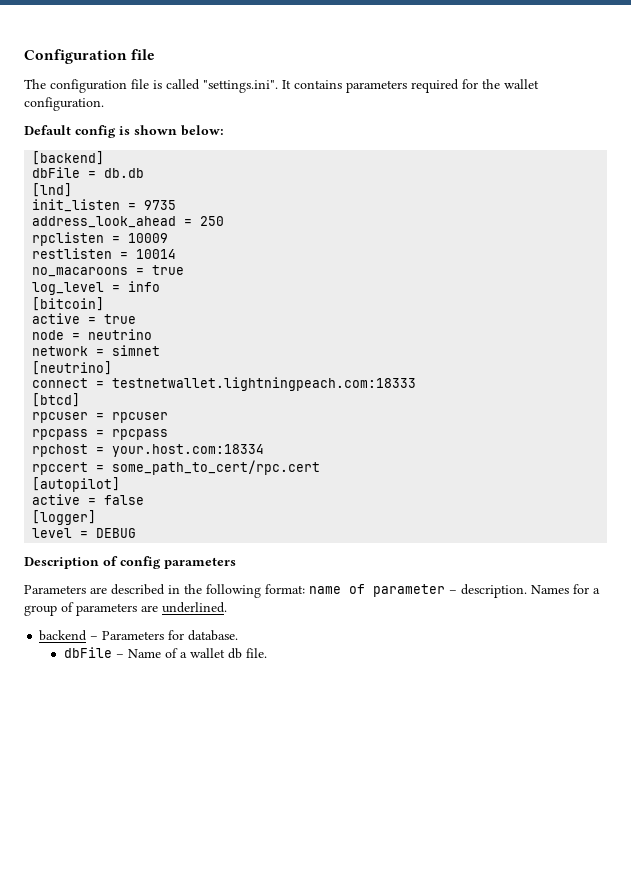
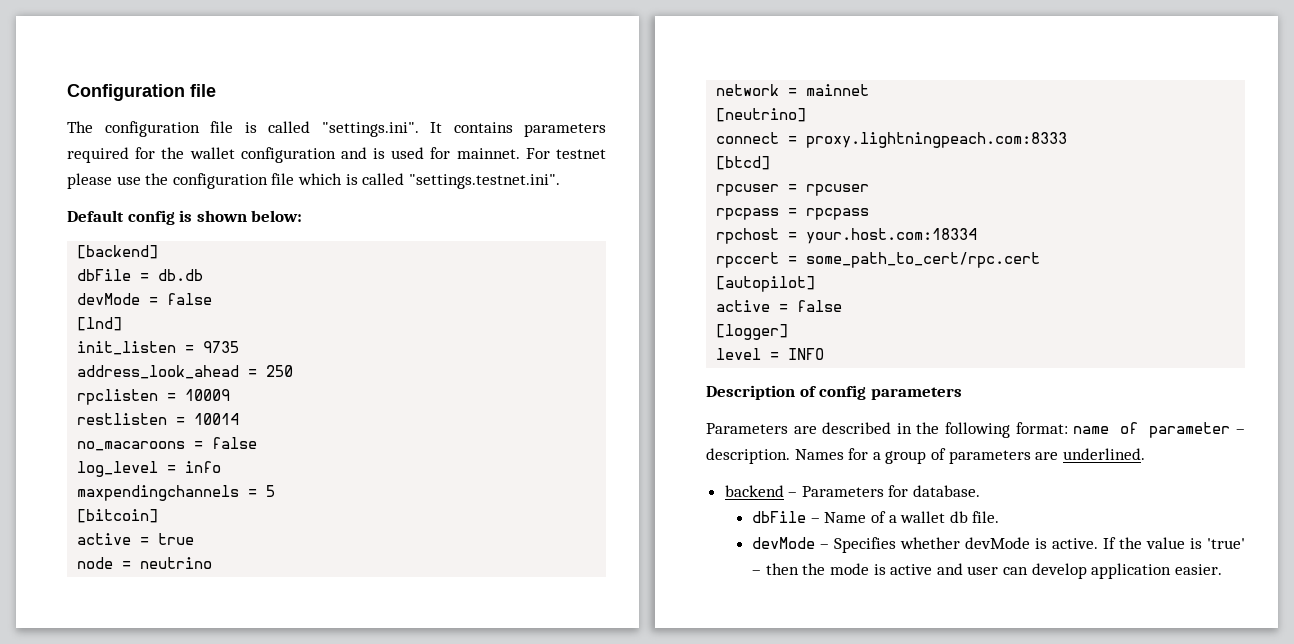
[24,97,104,111] configuration. -> [240,147,606,163] [67,173,560,189] configuration and is used for mainnet. For testnet please use the configuration file which is called "settings.testnet.ini".
(145, 173) none -> [77,293,213,305] // devMode = false
[152,265,185,275] true -> [212,437,258,449] false
(161, 286) none -> [77,485,276,501] // maxpendingchannels = 5
[112,345,161,356] simnet -> [806,84,870,96] mainnet
[112,377,417,391] testnetwallet.lightningpeach.com:18333 -> [806,132,1068,148] proxy.lightningpeach.com:8333
[96,528,137,538] DEBUG -> [788,348,825,360] INFO
(268, 653) none -> [752,537,1245,553] [752,563,1222,579] // devMode – Specifies whether devMode is active. If the value is 'true' – then the mode is active and user can develop application easier.

